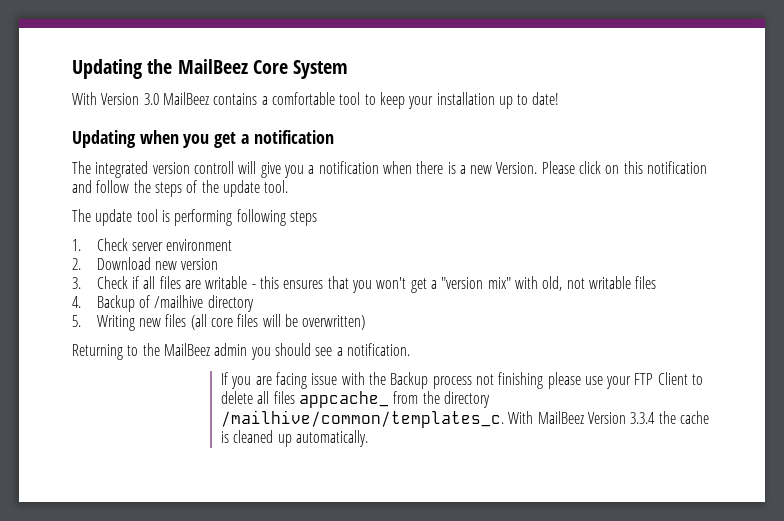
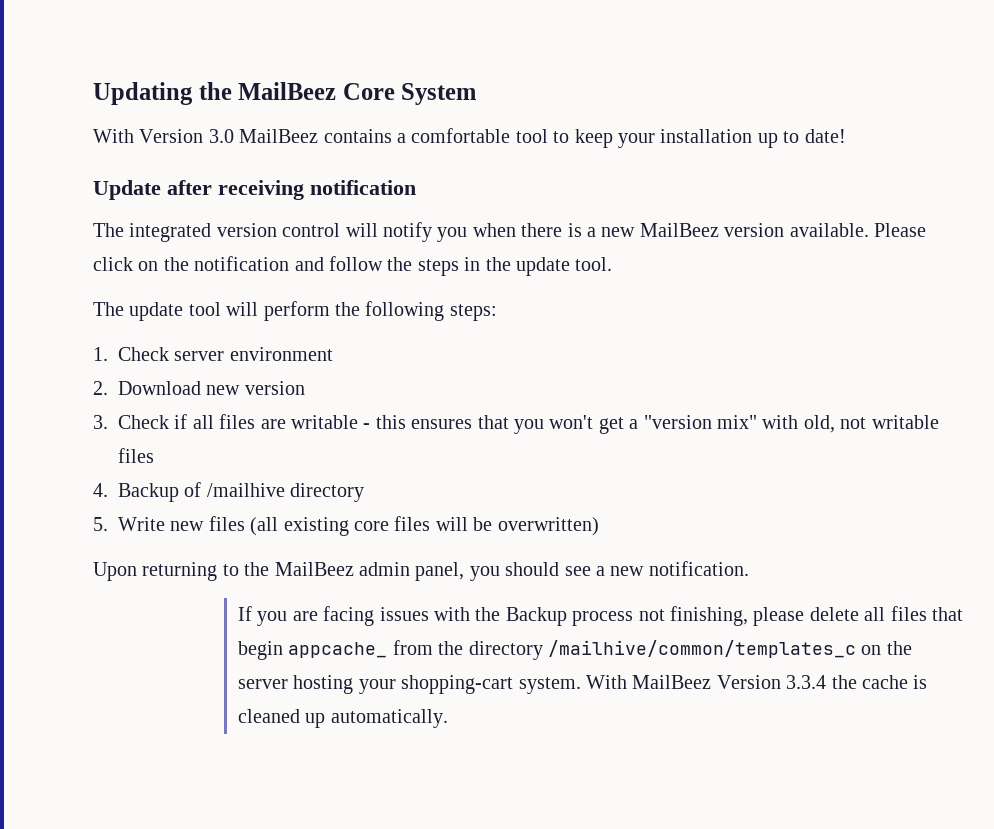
[72,130,249,148] Updating when you get a -> [93,180,304,200] Update after receiving
[193,161,379,178] controll will give you a notification -> [282,222,468,242] control will notify you
[496,162,538,174] Version. -> [639,223,869,237] MailBeez version available.
[623,161,643,174] this -> [163,257,189,271] the
[186,180,198,193] of -> [464,257,481,271] in
[161,209,317,226] is performing following steps -> [226,301,497,321] will perform the following steps:
[96,315,135,331] Writing -> [118,517,165,531] Write
(207, 322) none -> [283,517,349,536] existing
[72,344,123,360] Returning -> [93,562,218,581] Upon returning
(248, 349) none -> [415,562,465,581] panel,
(343, 351) none -> [610,566,645,576] new
[311,373,338,385] issue -> [379,607,429,621] issues
[498,372,704,389] finishing please use your FTP Client to -> [669,606,805,626] finishing, please
(295, 397) none -> [931,607,963,621] [237,641,283,660] that begin
[221,410,505,428] /mailhive/common/templates_c. -> [547,640,912,658] [237,675,581,694] /mailhive/common/templates_c on the server hosting your shopping-cart system.

